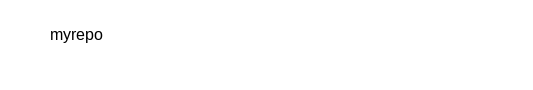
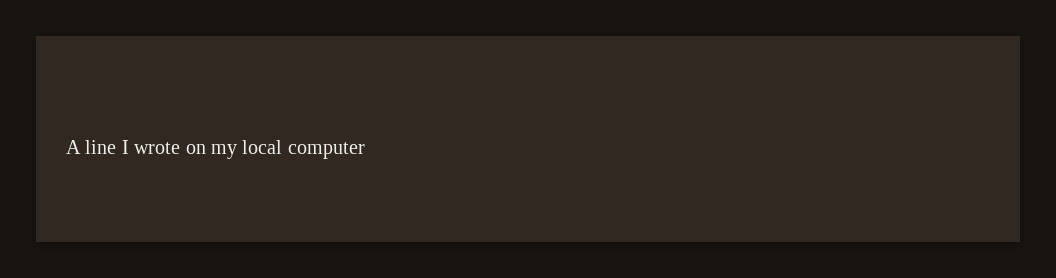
[50,30,103,43] myrepo -> [66,140,365,159] A line I wrote on my local computer

